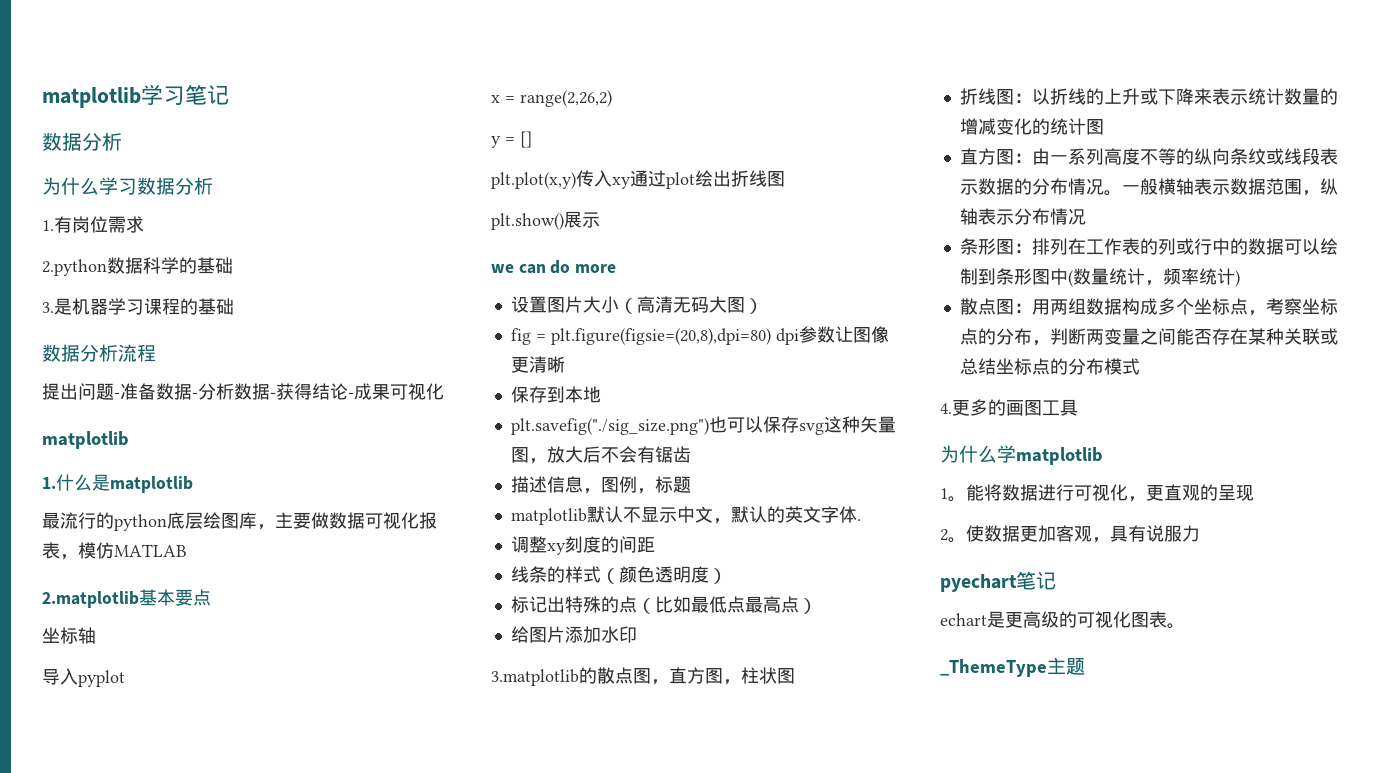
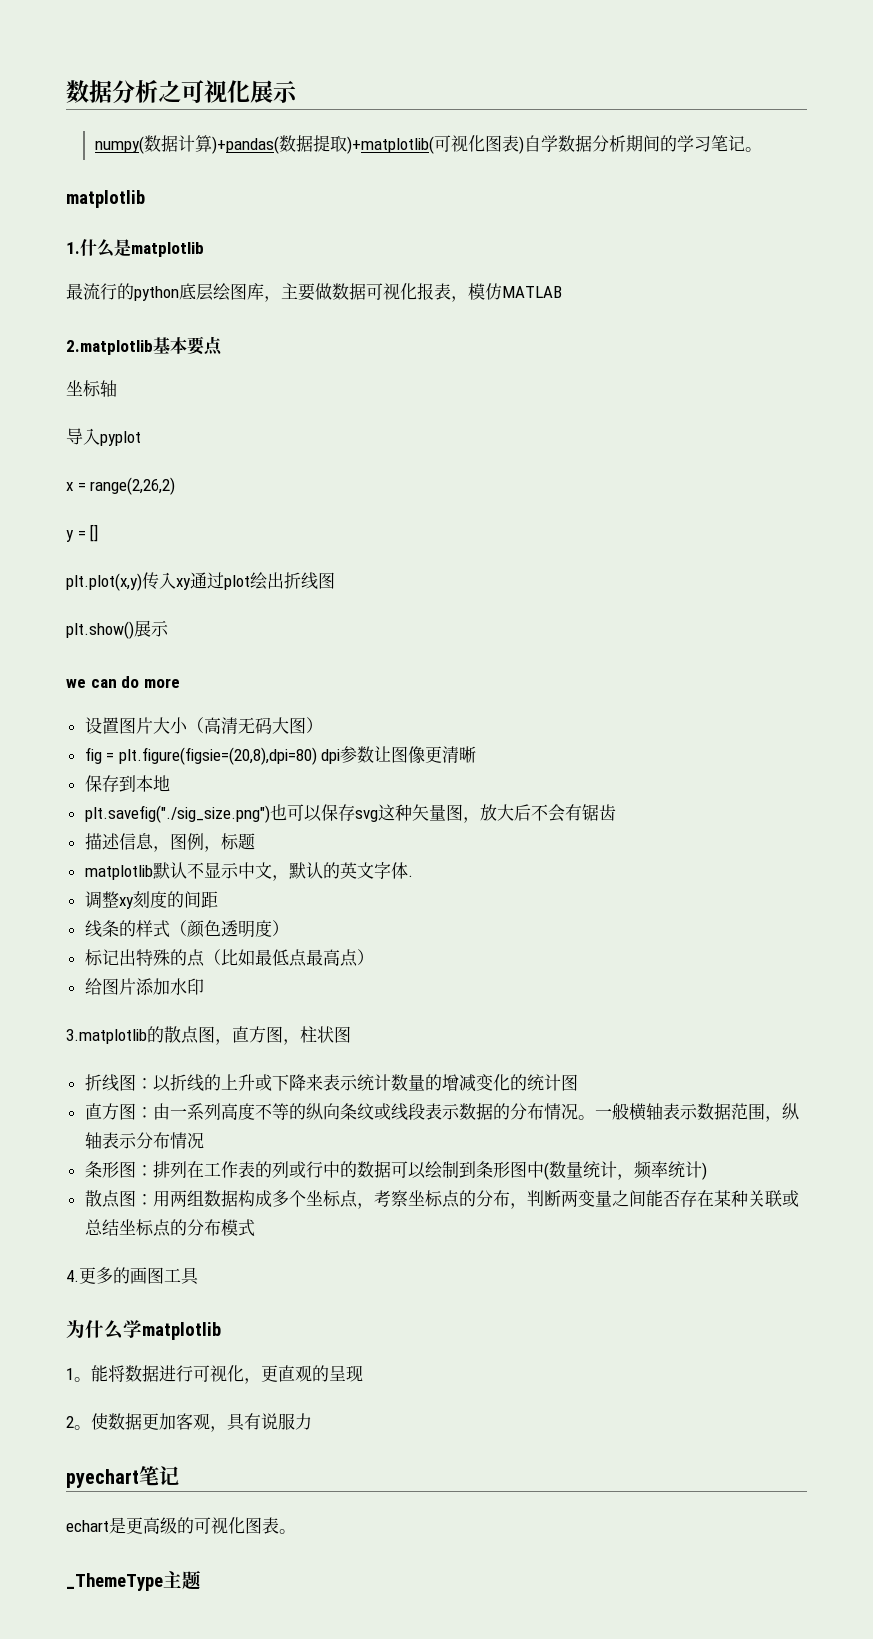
[42,85,229,108] [42,132,122,151] [42,177,213,195] [42,216,144,233] [42,257,233,276] [42,298,234,315] [42,344,156,362] [42,383,444,400] matplotlib学习笔记 // 数据分析 // 为什么学习数据分析 // 1.有岗位需求 // 2.python数据科学的基础 // 3.是机器学习课程的基础 // 数据分析流程 // 提出问题-准备数据-分析数据-获得结论-成果可视化 -> [66,80,298,104] [94,135,762,154] 数据分析之可视化展示 // numpy(数据计算)+pandas(数据提取)+matplotlib(可视化图表)自学数据分析期间的学习笔记。

